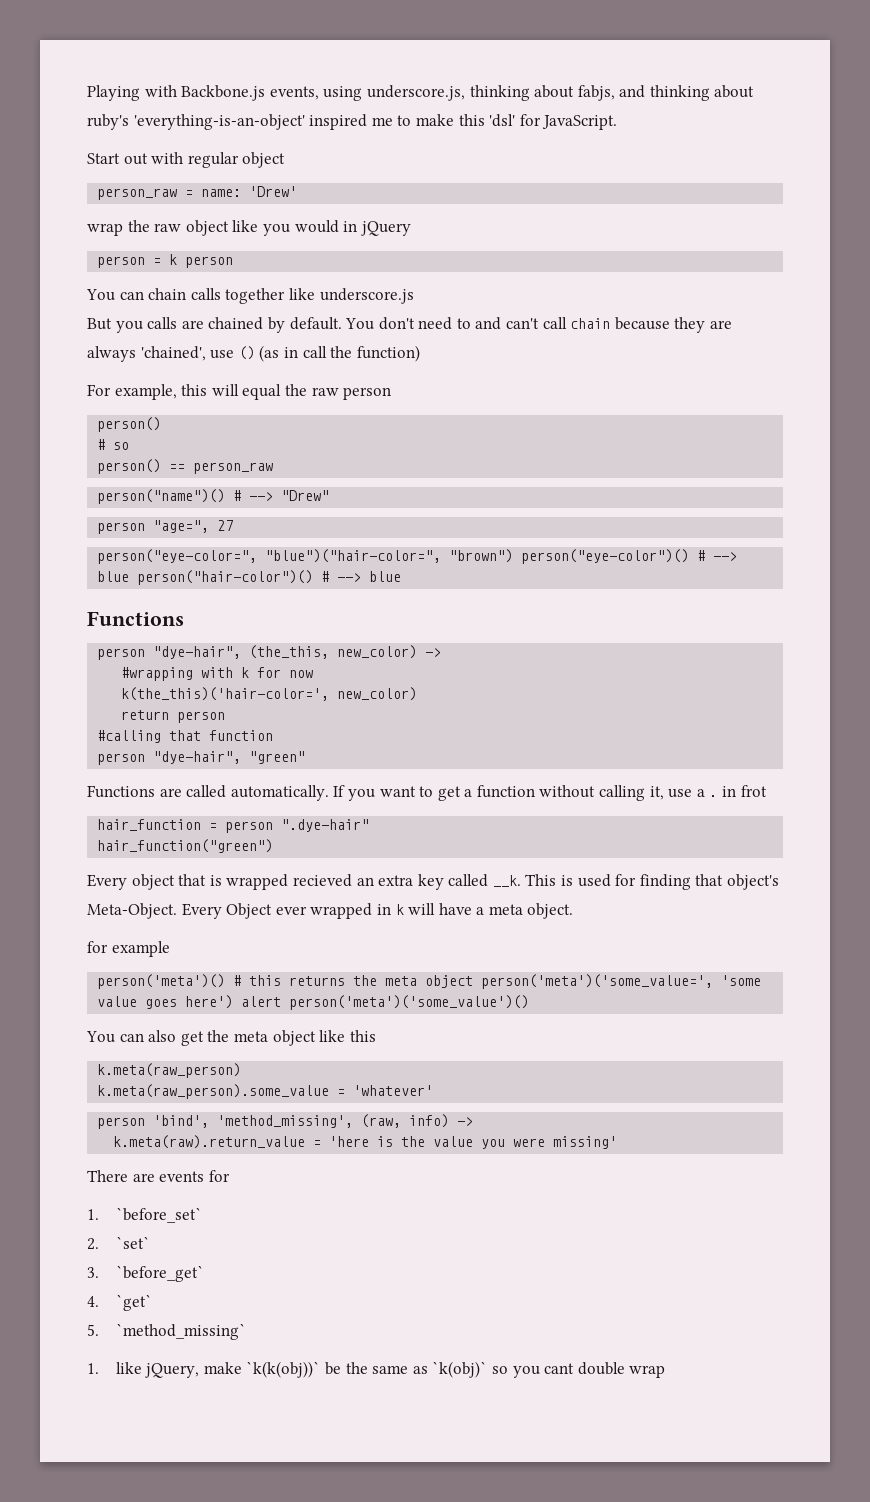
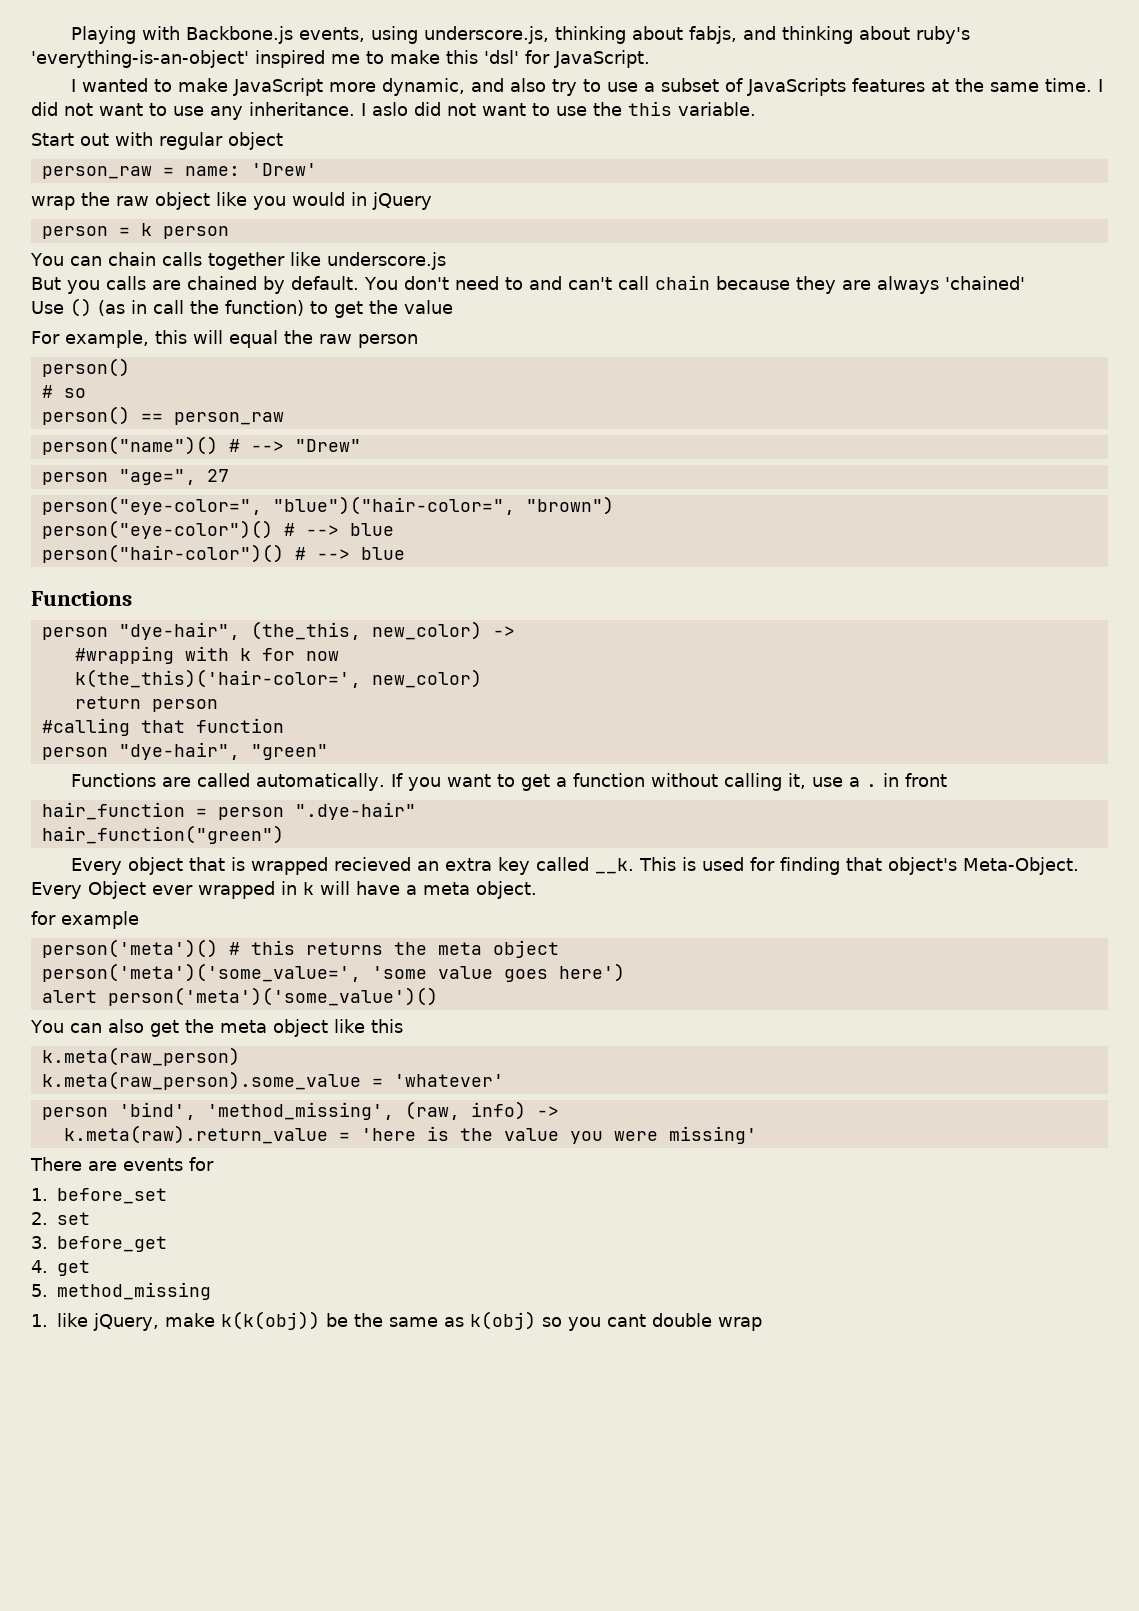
(618, 122) none -> [70,78,1103,96] [31,101,756,120] // I wanted to make JavaScript more dynamic, and also try to use a subset of JavaScripts features at the same time. I did not want to use any inheritance. I aslo did not want to use the this variable.
[140,346,235,361] 'chained', use -> [944,276,1025,290] [31,301,64,314] 'chained' // Use
(420, 353) none -> [310,300,453,318] to get the value
(514, 556) none -> (614, 505) //
(130, 576) none -> (394, 529) //
[740,785,767,797] frot -> [904,773,947,787] front
(474, 981) none -> (559, 949) //
(234, 1002) none -> (625, 972) //
[115,1207,202,1223] `before_set` -> [57,1188,167,1204] before_set
[115,1236,150,1249] `set` -> [57,1212,90,1225] set
[115,1265,204,1282] `before_get` -> [57,1236,167,1252] before_get
[115,1294,152,1311] `get` -> [57,1260,90,1276] get
[115,1323,246,1340] `method_missing` -> [57,1282,211,1300] method_missing
[246,1361,321,1378] `k(k(obj))` -> [221,1311,320,1330] k(k(obj))
[432,1361,488,1378] `k(obj)` -> [470,1311,536,1330] k(obj)

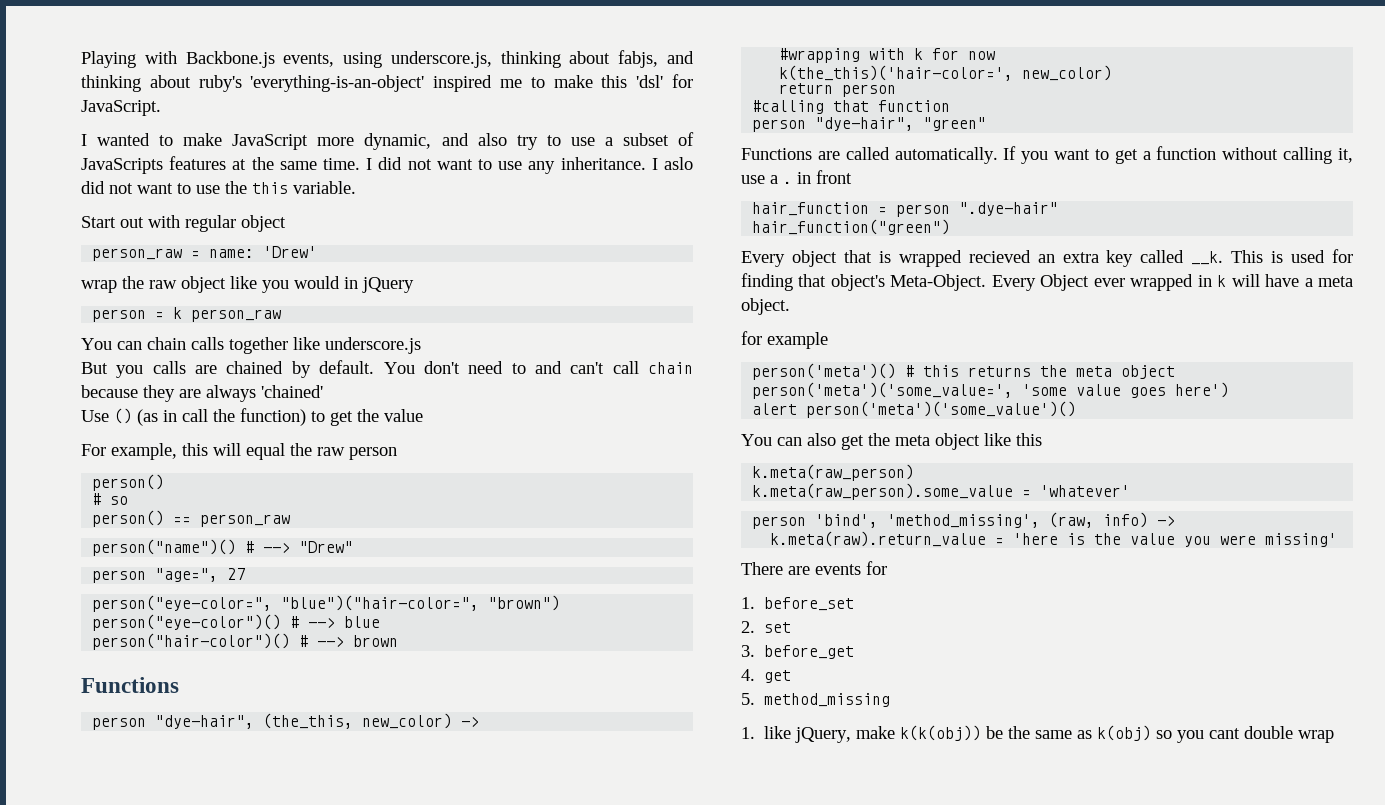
[162,226,229,239] person -> [191,309,282,322] person_raw
[360,547,405,560] blue -> [353,635,399,647] brown

